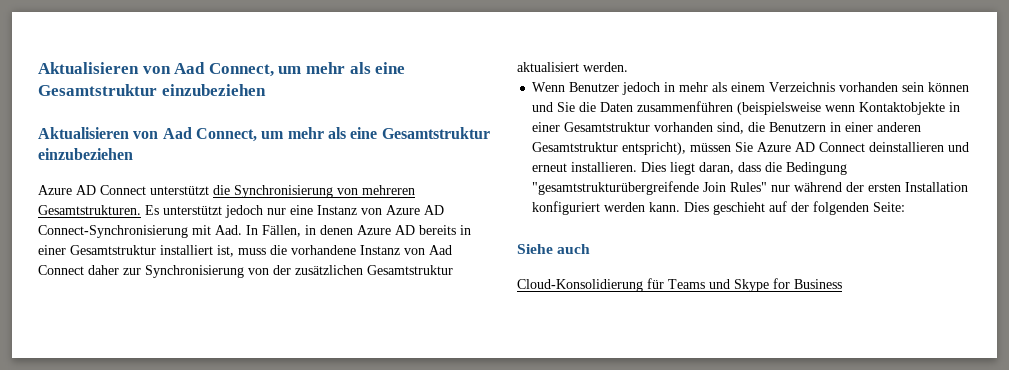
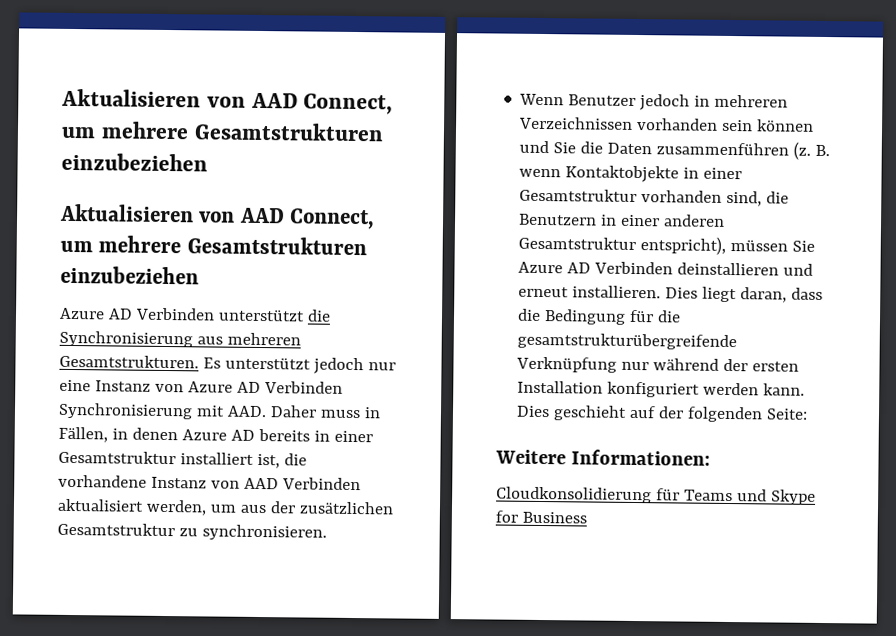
[38,62,406,77] [38,84,157,96] Aktualisieren von Aad Connect, um mehr als eine Gesamtstruktur -> [61,88,394,115] [61,121,384,142] Aktualisieren von AAD Connect, um mehrere Gesamtstrukturen
[162,127,490,142] Aad Connect, um mehr als eine Gesamtstruktur -> [239,207,375,230] [60,235,367,256] AAD Connect, um mehrere Gesamtstrukturen
[100,185,146,195] Connect -> [134,307,215,321] Verbinden
[337,188,358,195] von -> [196,336,223,345] aus
[38,225,258,238] Connect-Synchronisierung mit Aad. In -> [263,381,343,394] [58,402,381,420] Verbinden Synchronisierung mit AAD. Daher muss in
[238,248,266,255] muss -> (280, 461) none
[429,245,452,255] [38,265,269,278] Aad Connect daher zur Synchronisierung von -> [243,477,361,491] [57,498,266,516] AAD Verbinden aktualisiert werden, um aus
[517,62,628,72] aktualisiert werden. -> [178,524,327,541] zu synchronisieren.
[679,82,836,92] mehr als einem Verzeichnis -> [714,94,789,108] [519,116,634,130] mehreren Verzeichnissen
[737,102,822,115] (beispielsweise -> [793,141,831,160] (z. B.
[819,142,866,152] Connect -> [594,261,674,275] Verbinden
[532,181,768,195] "gesamtstrukturübergreifende Join Rules" -> [629,309,682,323] [517,332,738,351] [516,356,618,373] für die gesamtstrukturübergreifende Verknüpfung
[517,244,591,254] [517,279,643,292] Siehe auch // Cloud-Konsolidierung -> [495,449,710,466] [496,486,652,504] Weitere Informationen: // Cloudkonsolidierung

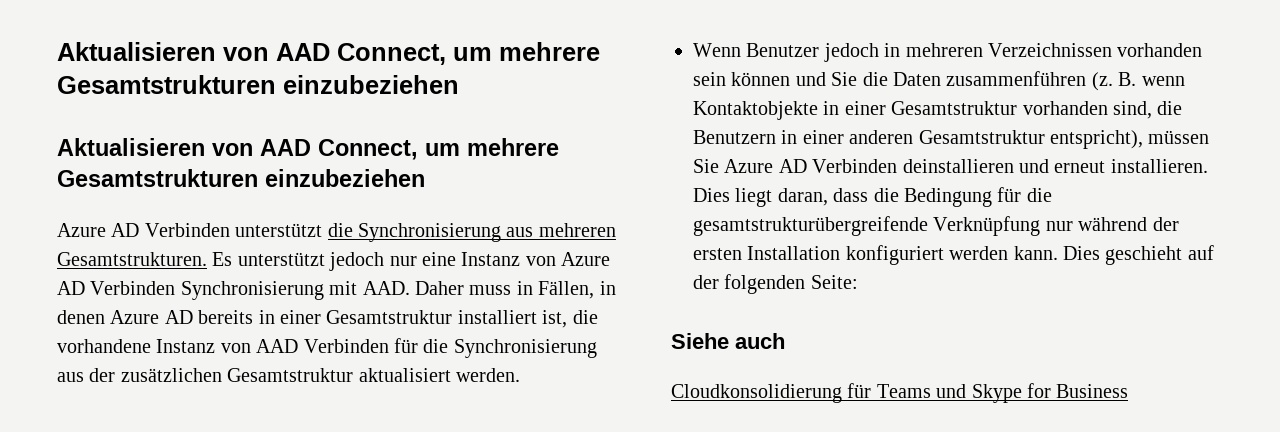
[57,498,236,516] aktualisiert werden, um -> [394,338,597,358] für die Synchronisierung
[178,524,327,541] zu synchronisieren. -> [358,368,520,382] aktualisiert werden.
[495,449,710,466] Weitere Informationen: -> [671,333,785,349] Siehe auch

